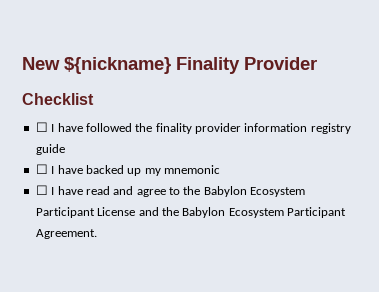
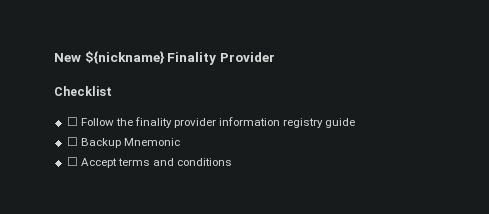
[51,123,132,132] I have followed -> [80,118,114,126] Follow
[51,165,220,176] [35,185,306,197] [35,207,346,218] [35,229,97,239] I have backed up my mnemonic // ☐ I have read and agree to the Babylon Ecosystem Participant License and the Babylon Ecosystem Participant Agreement. -> [80,138,180,148] [66,157,233,168] Backup Mnemonic // ☐ Accept terms and conditions

